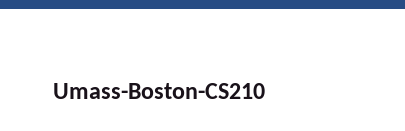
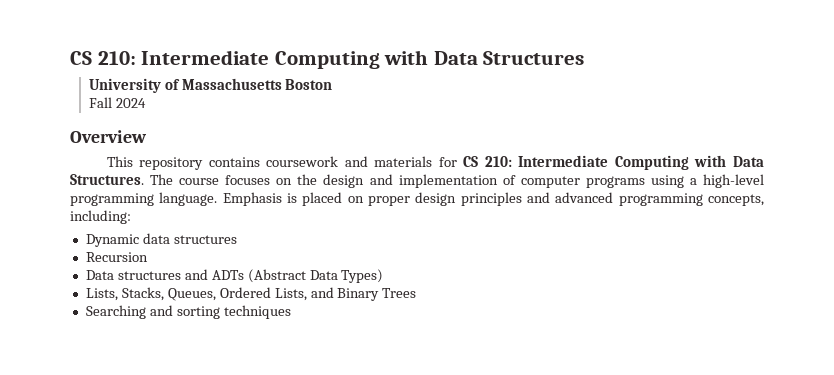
[53,83,265,99] Umass-Boston-CS210 -> [70,50,585,69] [88,78,333,93] [88,97,146,108] [70,130,147,143] [106,155,764,170] [70,174,764,188] [70,192,764,206] [70,210,131,224] [85,233,237,247] [85,252,148,262] [85,269,384,283] [85,287,417,301] [85,305,291,319] CS 210: Intermediate Computing with Data Structures // University of Massachusetts Boston // Fall 2024 // Overview // This repository contains coursework and materials for CS 210: Intermediate Computing with Data Structures. The course focuses on the design and implementation of computer programs using a high-level programming language. Emphasis is placed on proper design principles and advanced programming concepts, including: // Dynamic data structures // Recursion // Data structures and ADTs (Abstract Data Types) // Lists, Stacks, Queues, Ordered Lists, and Binary Trees // Searching and sorting techniques

